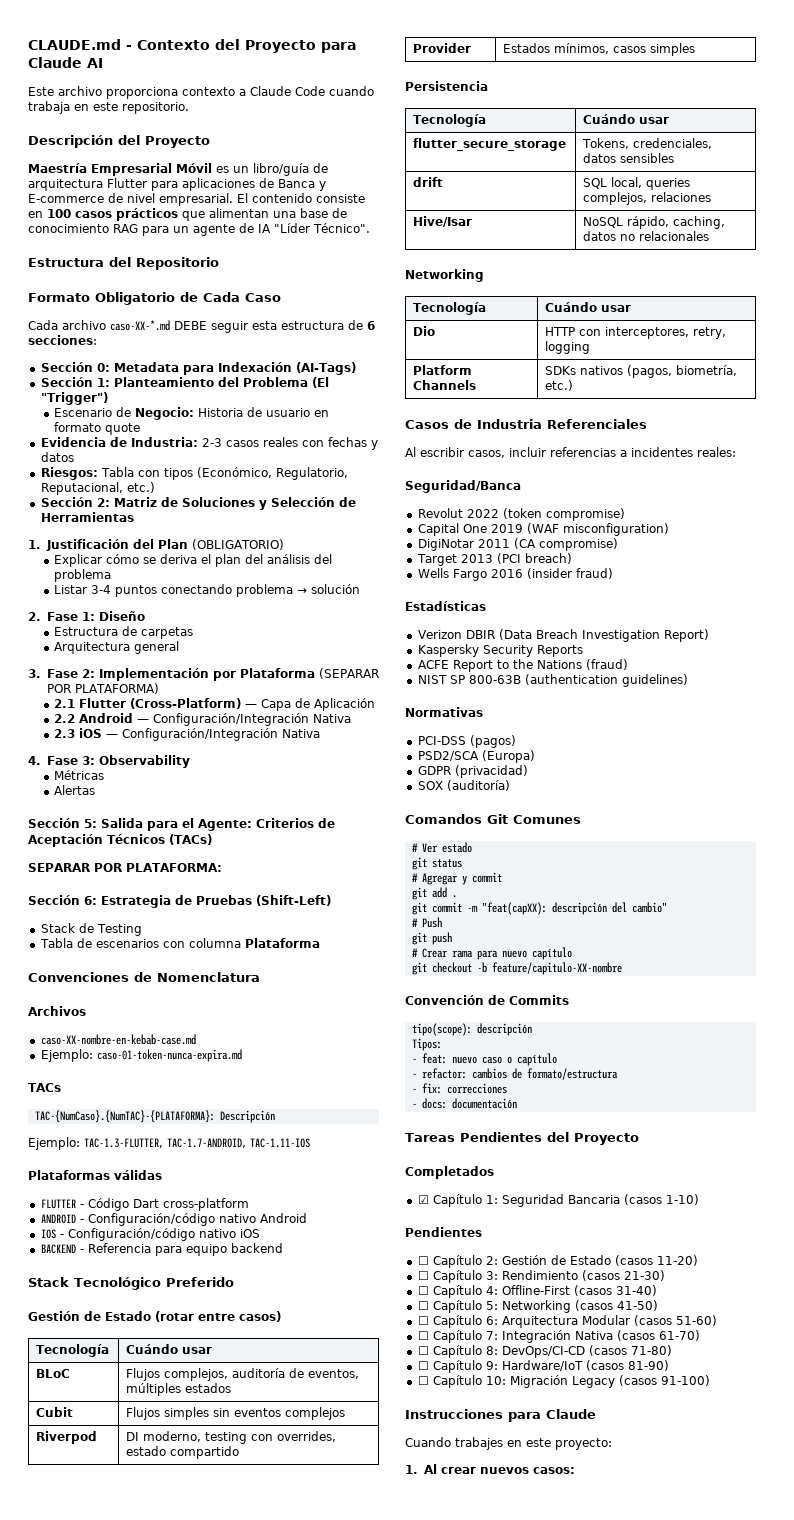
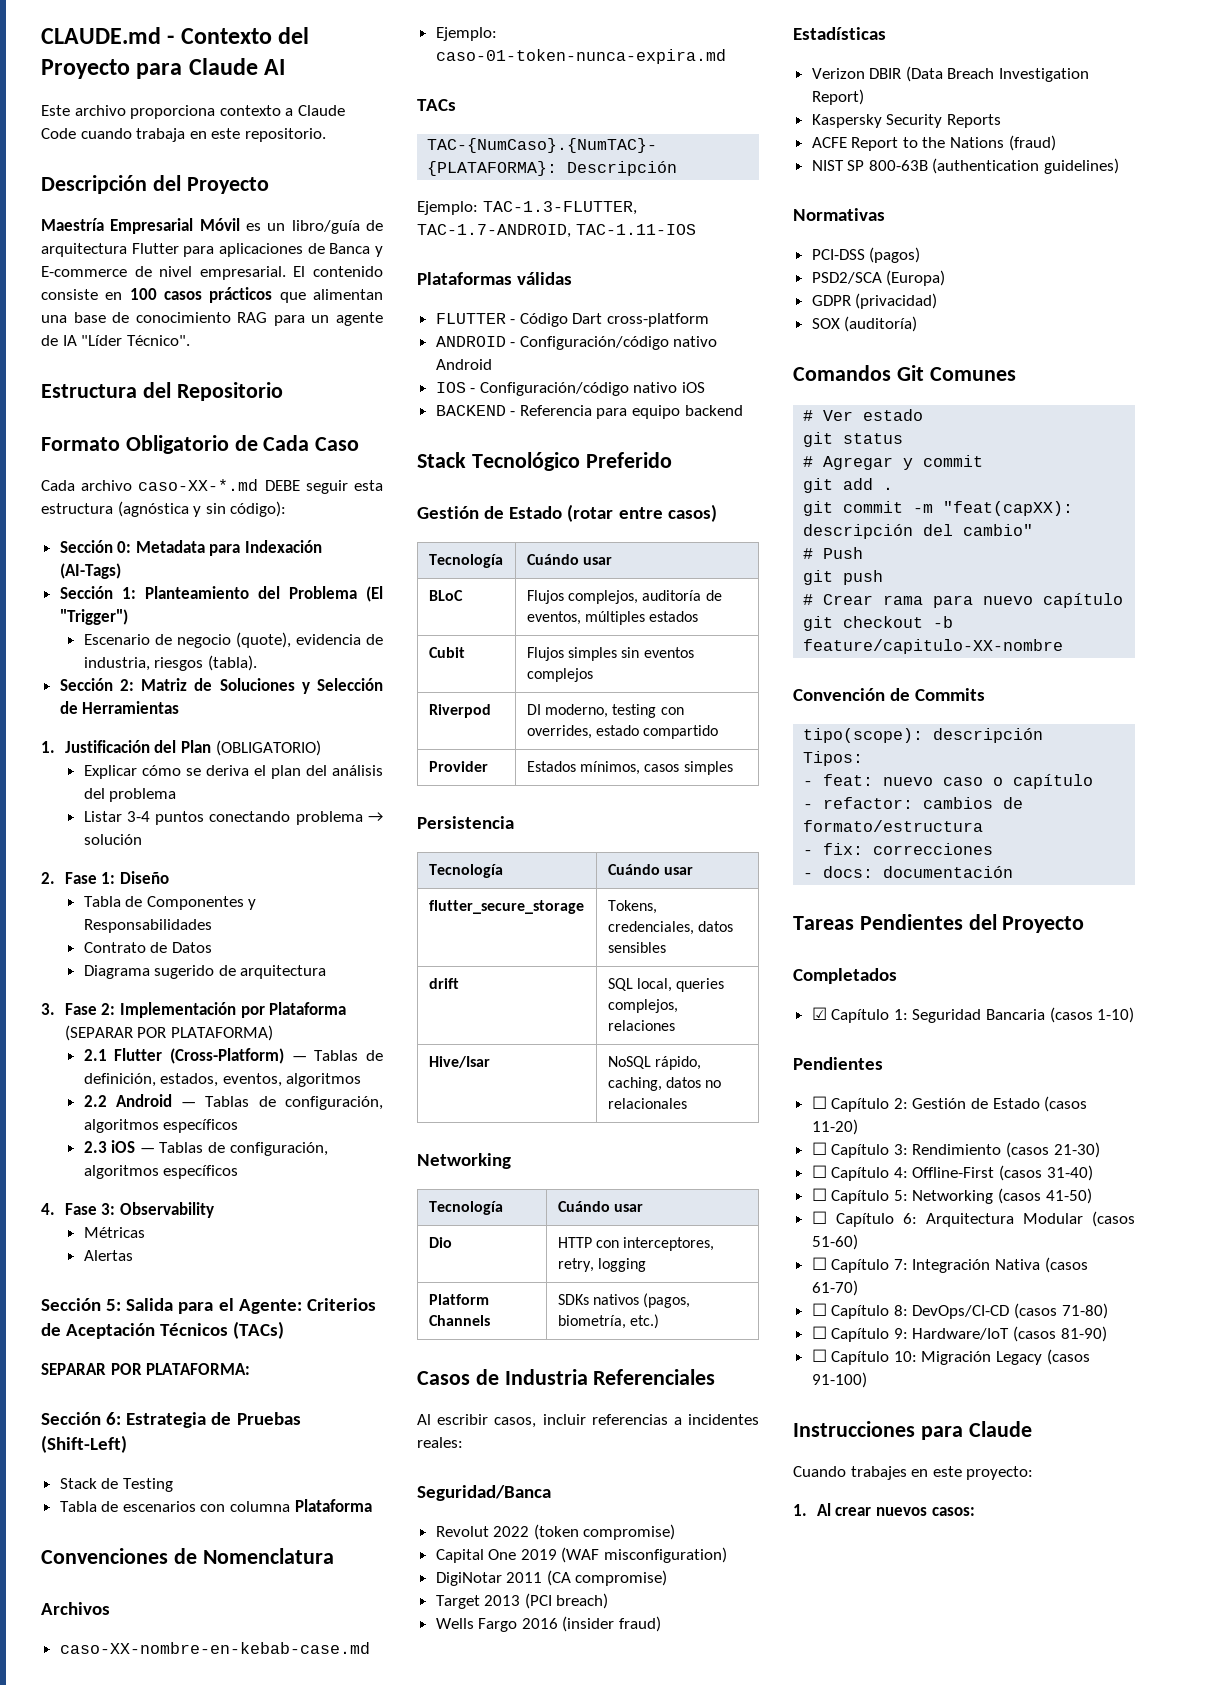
[348,320,375,330] [28,335,97,345] de 6 secciones: -> [117,501,287,517] (agnóstica y sin código):
[135,407,330,420] [54,422,141,435] [40,437,378,450] [40,452,74,462] [40,467,348,480] [40,482,155,495] Negocio: Historia de usuario en formato quote // Evidencia de Industria: 2-3 casos reales con fechas y datos // Riesgos: Tabla con tipos (Económico, Regulatorio, Reputacional, etc.) -> [176,632,383,648] [83,655,257,671] negocio (quote), evidencia de industria, riesgos (tabla).
[54,626,194,639] [54,641,180,654] Estructura de carpetas // Arquitectura general -> [83,896,257,910] [83,919,212,933] [83,942,212,953] [83,965,327,979] Tabla de Componentes y Responsabilidades // Contrato de Datos // Diagrama sugerido de arquitectura
[261,698,376,711] [54,713,352,726] [54,728,321,741] Capa de Aplicación // 2.2 Android — Configuración/Integración Nativa // 2.3 iOS — Configuración/Integración Nativa -> [314,1050,384,1061] [83,1073,362,1087] [83,1094,383,1110] [83,1119,239,1133] [83,1140,328,1156] [83,1165,239,1179] Tablas de definición, estados, eventos, algoritmos // 2.2 Android — Tablas de configuración, algoritmos específicos // 2.3 iOS — Tablas de configuración, algoritmos específicos

